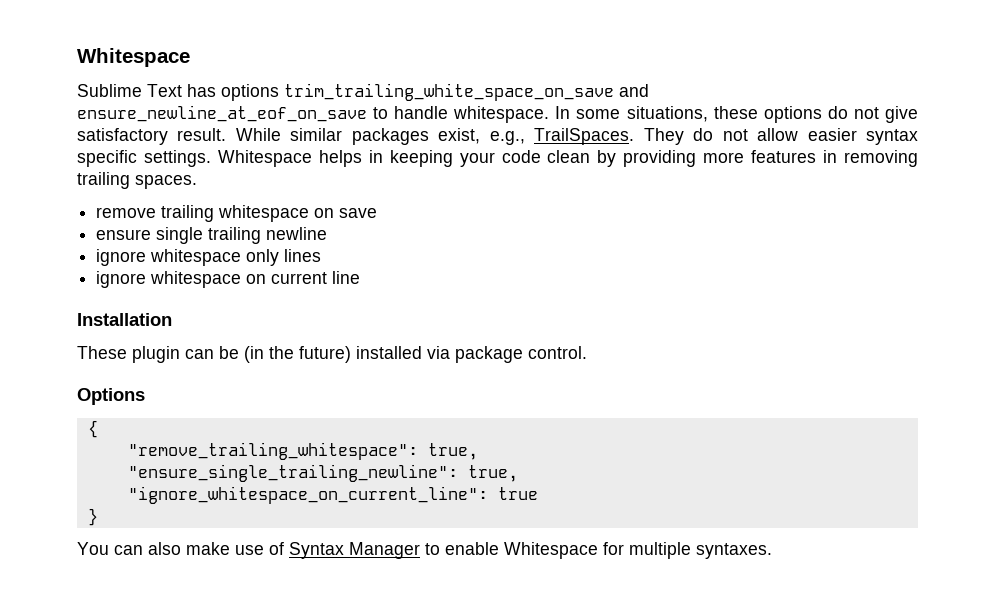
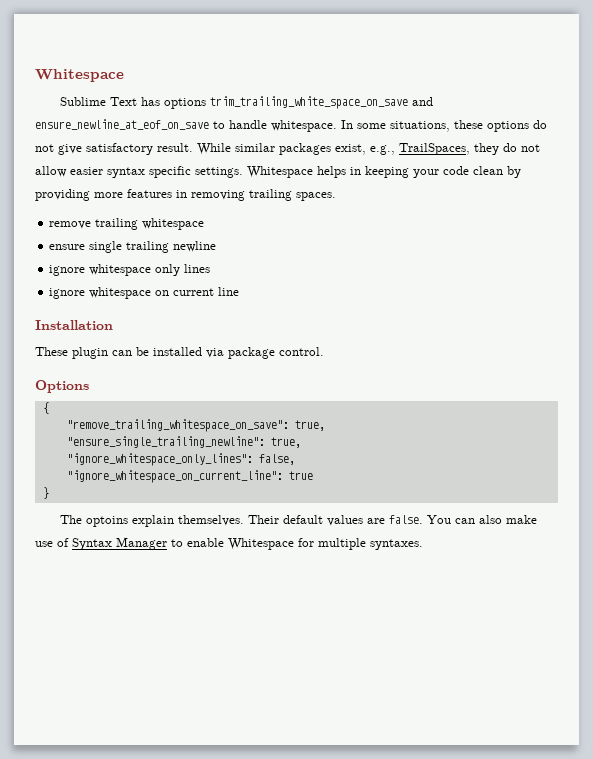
[534,128,684,145] TrailSpaces. They -> [399,143,499,155] TrailSpaces, they
[314,208,378,218] on save -> (205, 224) none
[244,346,351,363] (in the future) -> (149, 351) none
[127,442,418,460] "remove_trailing_whitespace": -> [66,419,289,432] "remove_trailing_whitespace_on_save":
(518, 473) none -> [66,453,295,466] // "ignore_whitespace_only_lines": false,
(98, 517) none -> [59,515,423,527] The optoins explain themselves. Their default values are false.

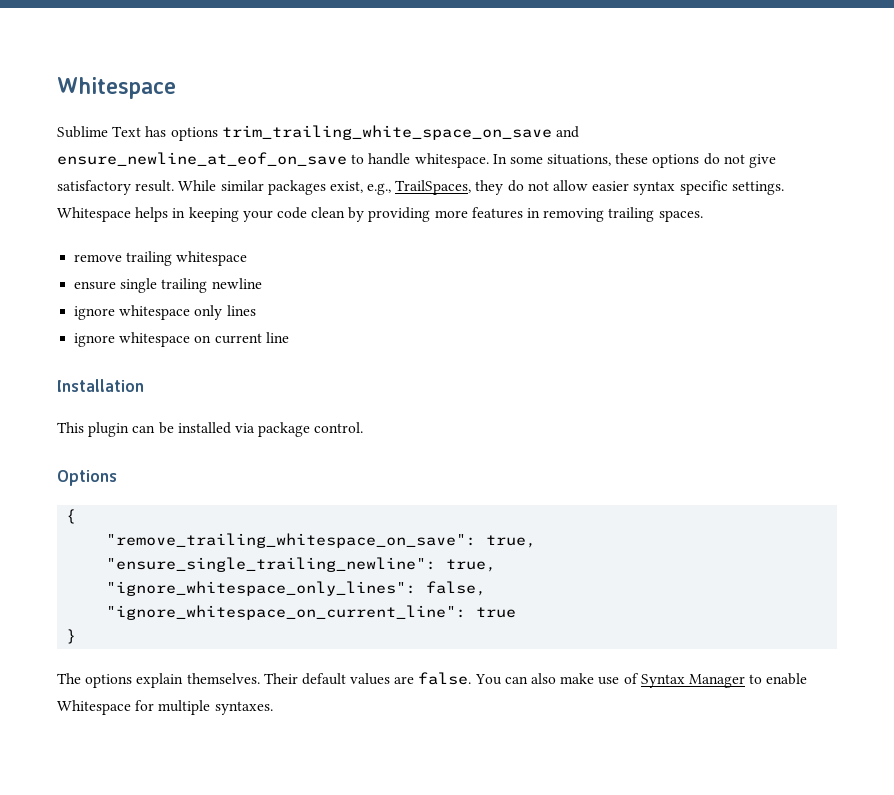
[35,347,68,356] These -> [57,422,84,433] This
[85,516,128,527] optoins -> [85,674,133,688] options

